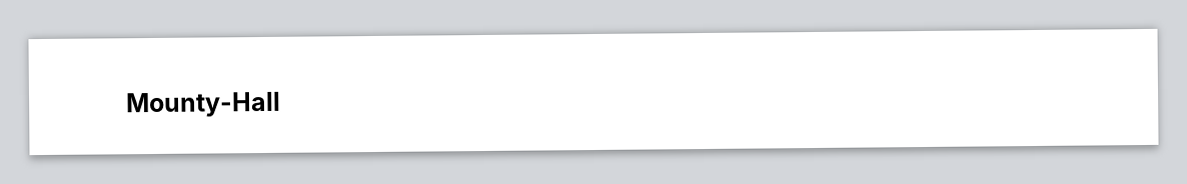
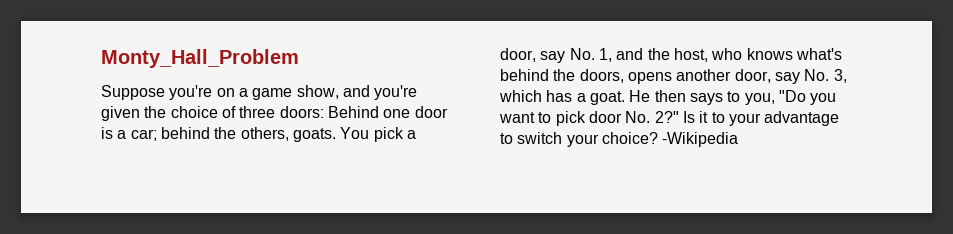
[125,91,281,118] Mounty-Hall -> [101,49,299,68] [101,85,418,100] [101,106,448,121] [101,127,416,142] [500,48,842,63] [500,69,847,84] [499,90,837,105] [499,111,840,126] [500,132,739,147] Monty_Hall_Problem // Suppose you're on a game show, and you're given the choice of three doors: Behind one door is a car; behind the others, goats. You pick a door, say No. 1, and the host, who knows what's behind the doors, opens another door, say No. 3, which has a goat. He then says to you, "Do you want to pick door No. 2?" Is it to your advantage to switch your choice? -Wikipedia

